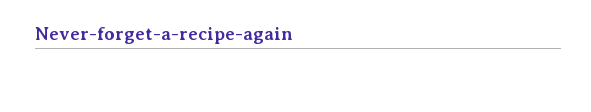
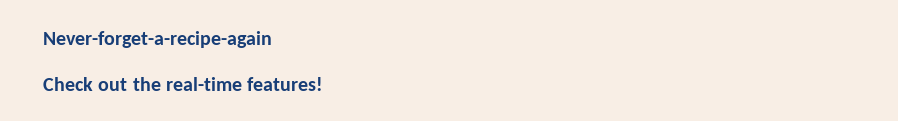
(293, 35) none -> [43,77,324,91] // Check out the real-time features!

